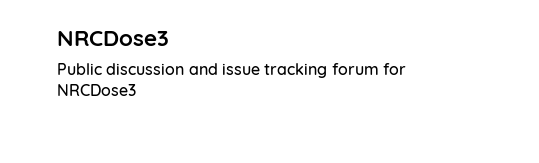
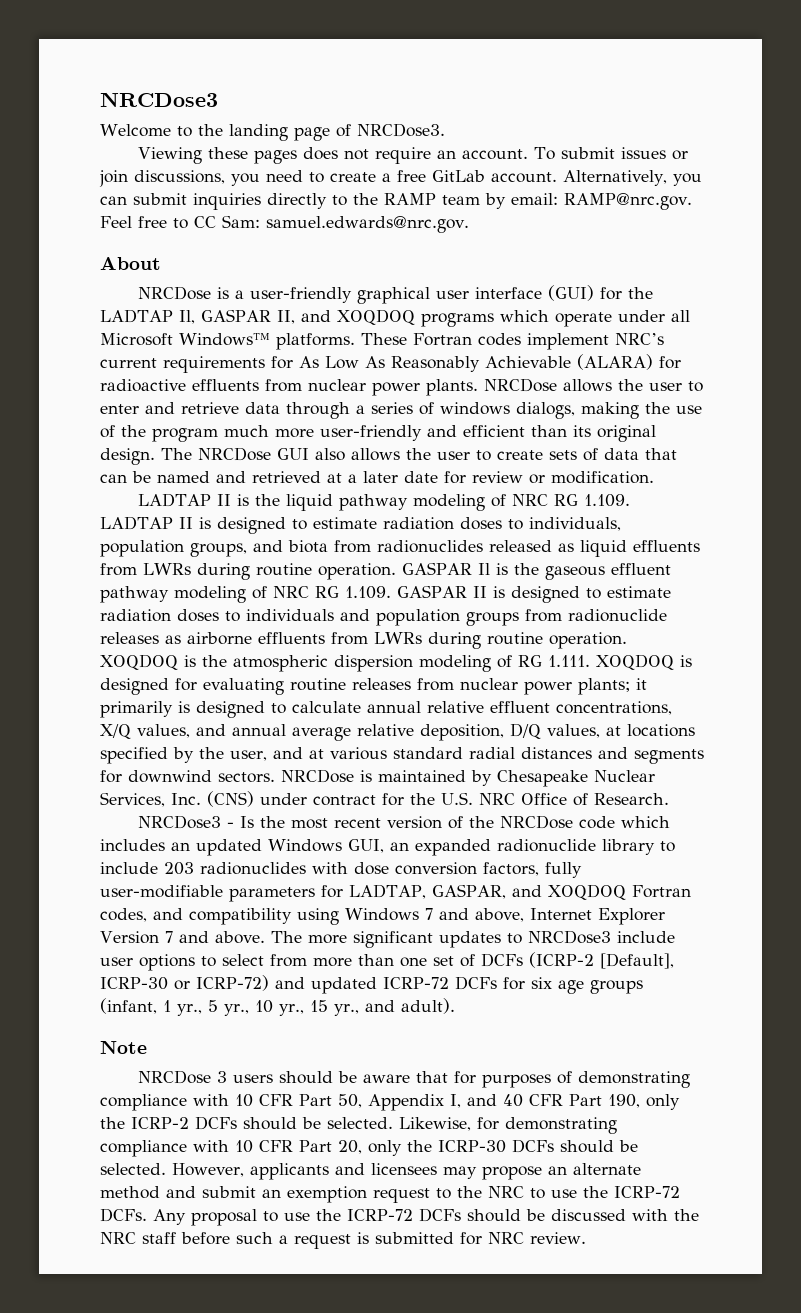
[57,63,406,78] [57,84,136,96] Public discussion and issue tracking forum for NRCDose3 -> [100,123,445,141] [138,147,689,164] [99,170,702,187] [100,193,692,210] [100,215,469,233] [100,257,161,270] [138,285,654,304] [100,309,690,327] [100,333,664,350] [100,354,681,373] [100,378,703,396] [100,402,702,419] [100,425,656,442] [100,447,677,465] [100,471,654,484] [138,493,631,511] [100,516,621,534] [100,540,700,557] [100,562,671,580] [100,585,671,603] [100,609,667,626] [100,632,627,649] [100,654,692,672] [100,678,647,695] [100,701,672,718] [100,723,695,741] [100,747,704,764] [100,769,655,787] [100,791,669,807] [138,815,671,829] [100,839,675,856] [100,862,582,878] [100,884,691,902] [100,908,665,925] [100,930,675,948] [100,952,674,971] [100,975,643,994] [100,998,455,1016] [100,1041,147,1054] [138,1070,691,1088] [100,1094,680,1111] [100,1116,617,1134] [100,1139,638,1157] [100,1163,641,1180] [100,1186,680,1203] [100,1208,699,1226] [100,1232,586,1249] Welcome to the landing page of NRCDose3. // Viewing these pages does not require an account. To submit issues or join discussions, you need to create a free GitLab account. Alternatively, you can submit inquiries directly to the RAMP team by email: RAMP@nrc.gov. Feel free to CC Sam: samuel.edwards@nrc.gov. // About // NRCDose is a user-friendly graphical user interface (GUI) for the LADTAP Il, GASPAR II, and XOQDOQ programs which operate under all Microsoft Windows™ platforms. These Fortran codes implement NRC’s current requirements for As Low As Reasonably Achievable (ALARA) for radioactive effluents from nuclear power plants. NRCDose allows the user to enter and retrieve data through a series of windows dialogs, making the use of the program much more user-friendly and efficient than its original design. The NRCDose GUI also allows the user to create sets of data that can be named and retrieved at a later date for review or modification. // LADTAP II is the liquid pathway modeling of NRC RG 1.109. LADTAP II is designed to estimate radiation doses to individuals, population groups, and biota from radionuclides released as liquid effluents from LWRs during routine operation. GASPAR Il is the gaseous effluent pathway modeling of NRC RG 1.109. GASPAR II is designed to estimate radiation doses to individuals and population groups from radionuclide releases as airborne effluents from LWRs during routine operation. XOQDOQ is the atmospheric dispersion modeling of RG 1.111. XOQDOQ is designed for evaluating routine releases from nuclear power plants; it primarily is designed to calculate annual relative effluent concentrations, X/Q values, and annual average relative deposition, D/Q values, at locations specified by the user, and at various standard radial distances and segments for downwind sectors. NRCDose is maintained by Chesapeake Nuclear Services, Inc. (CNS) under contract for the U.S. NRC Office of Research. // NRCDose3 - Is the most recent version of the NRCDose code which includes an updated Windows GUI, an expanded radionuclide library to include 203 radionuclides with dose conversion factors, fully user-modifiable parameters for LADTAP, GASPAR, and XOQDOQ Fortran codes, and compatibility using Windows 7 and above, Internet Explorer Version 7 and above. The more significant updates to NRCDose3 include user options to select from more than one set of DCFs (ICRP-2 [Default], ICRP-30 or ICRP-72) and updated ICRP-72 DCFs for six age groups (infant, 1 yr., 5 yr., 10 yr., 15 yr., and adult). // Note // NRCDose 3 users should be aware that for purposes of demonstrating compliance with 10 CFR Part 50, Appendix I, and 40 CFR Part 190, only the ICRP-2 DCFs should be selected. Likewise, for demonstrating compliance with 10 CFR Part 20, only the ICRP-30 DCFs should be selected. However, applicants and licensees may propose an alternate method and submit an exemption request to the NRC to use the ICRP-72 DCFs. Any proposal to use the ICRP-72 DCFs should be discussed with the NRC staff before such a request is submitted for NRC review.

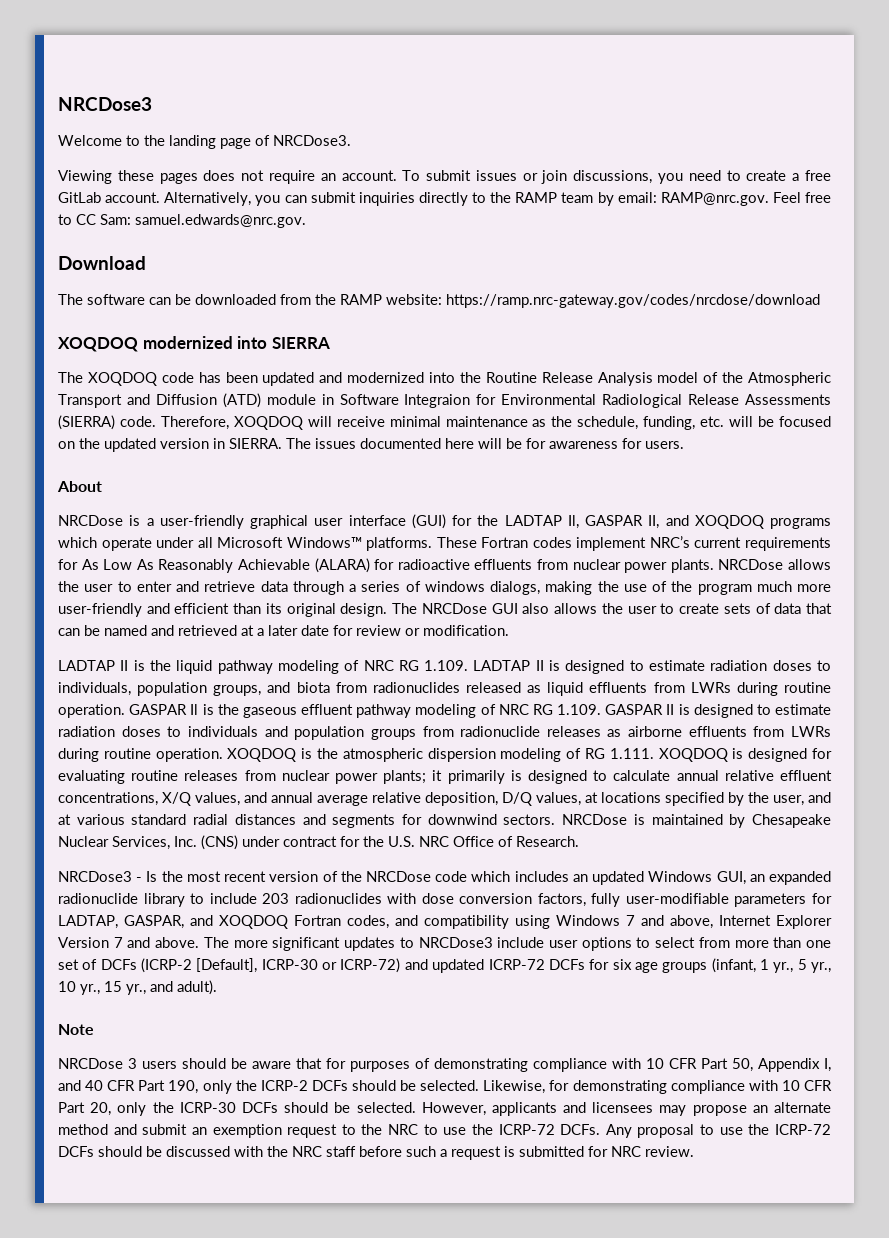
(469, 224) none -> [58,256,146,270] [58,294,820,308] [58,336,330,352] [58,372,831,386] [58,393,831,408] [58,415,831,430] [58,438,684,452] // Download // The software can be downloaded from the RAMP website: https://ramp.nrc-gateway.gov/codes/nrcdose/download // XOQDOQ modernized into SIERRA // The XOQDOQ code has been updated and modernized into the Routine Release Analysis model of the Atmospheric Transport and Diffusion (ATD) module in Software Integraion for Environmental Radiological Release Assessments (SIERRA) code. Therefore, XOQDOQ will receive minimal maintenance as the schedule, funding, etc. will be focused on the updated version in SIERRA. The issues documented here will be for awareness for users.

